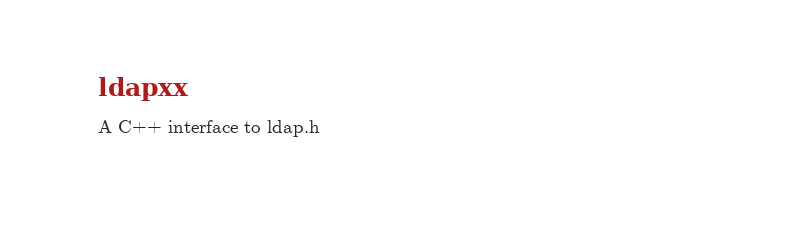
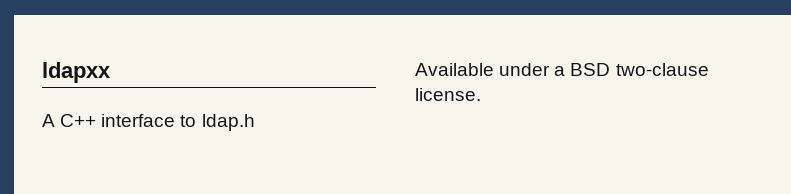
(320, 128) none -> [415,63,709,76] [415,88,481,101] // Available under a BSD two-clause license.

